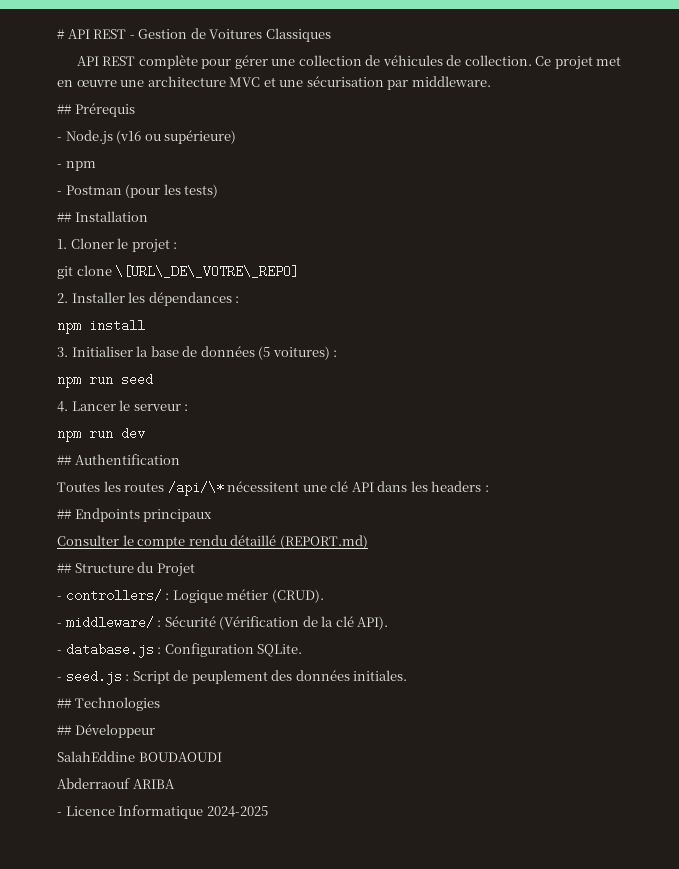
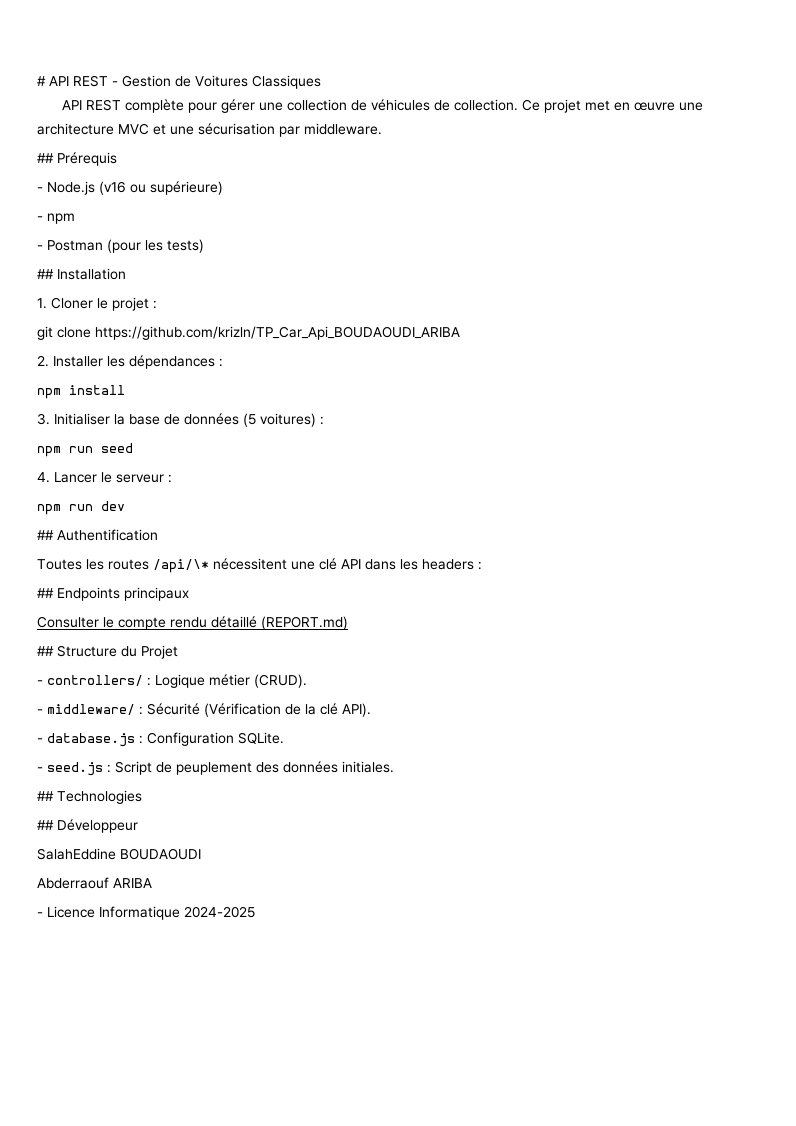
[115,265,300,278] \[URL\_DE\_VOTRE\_REPO] -> [95,326,460,340] https://github.com/krizln/TP_Car_Api_BOUDAOUDI_ARIBA

